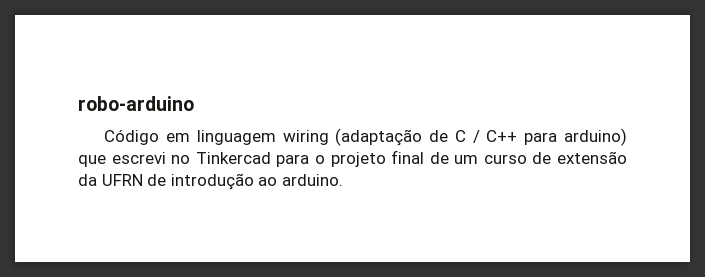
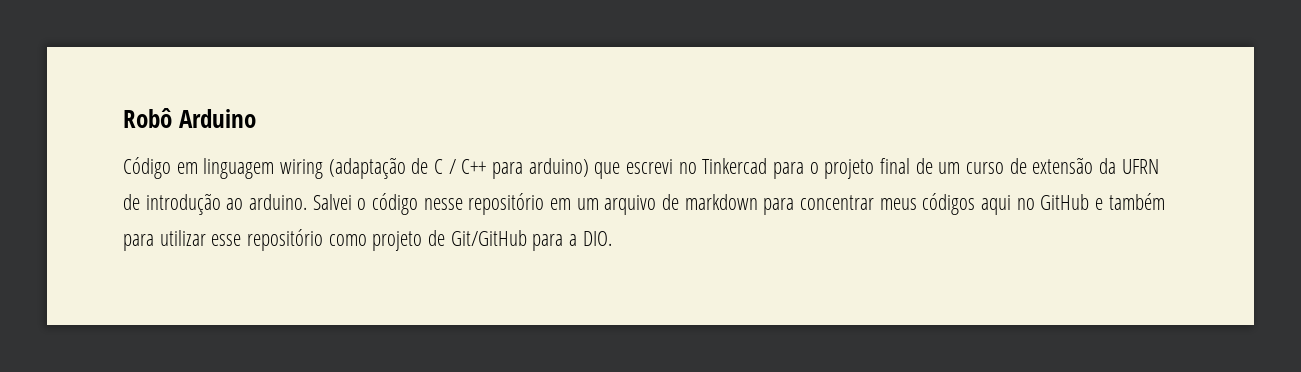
[78,96,194,111] robo-arduino -> [123,108,256,128] Robô Arduino
(343, 180) none -> [312,193,1165,215] [123,229,612,251] Salvei o código nesse repositório em um arquivo de markdown para concentrar meus códigos aqui no GitHub e também para utilizar esse repositório como projeto de Git/GitHub para a DIO.

